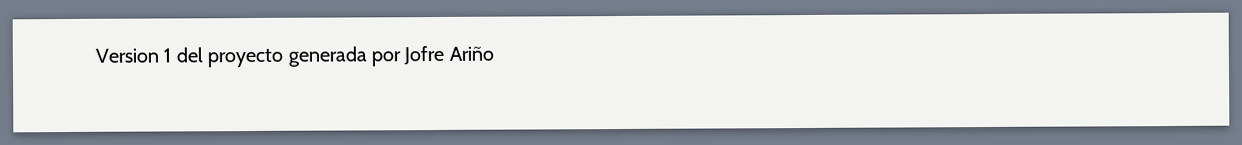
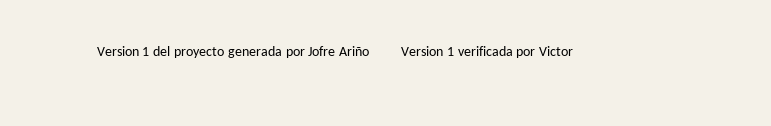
(494, 53) none -> [401,46,574,58] Version 1 verificada por Victor

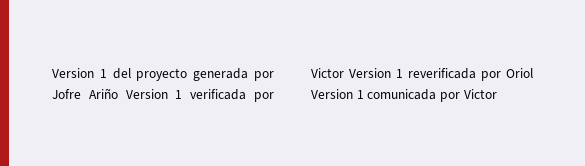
(574, 51) none -> [349,68,533,81] [311,89,497,102] Version 1 reverificada por Oriol Version 1 comunicada por Victor

